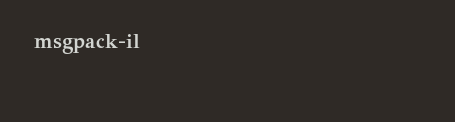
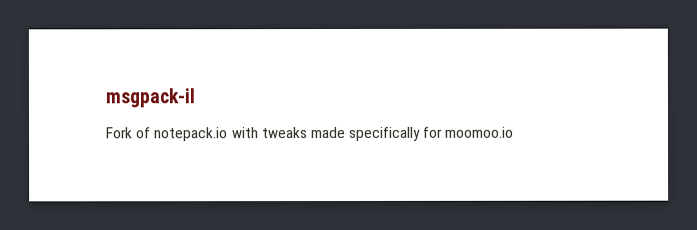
(140, 44) none -> [106,126,515,142] // Fork of notepack.io with tweaks made specifically for moomoo.io

